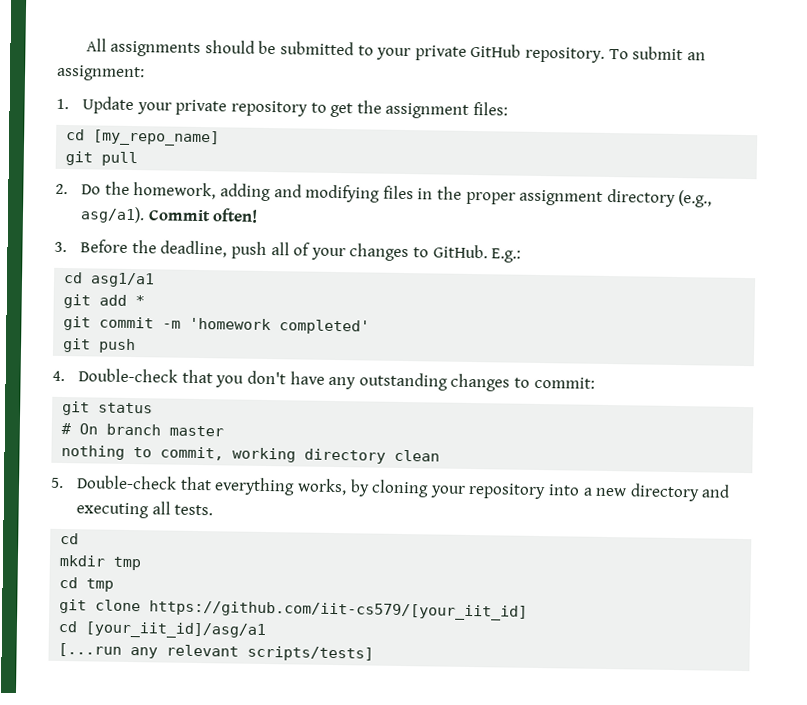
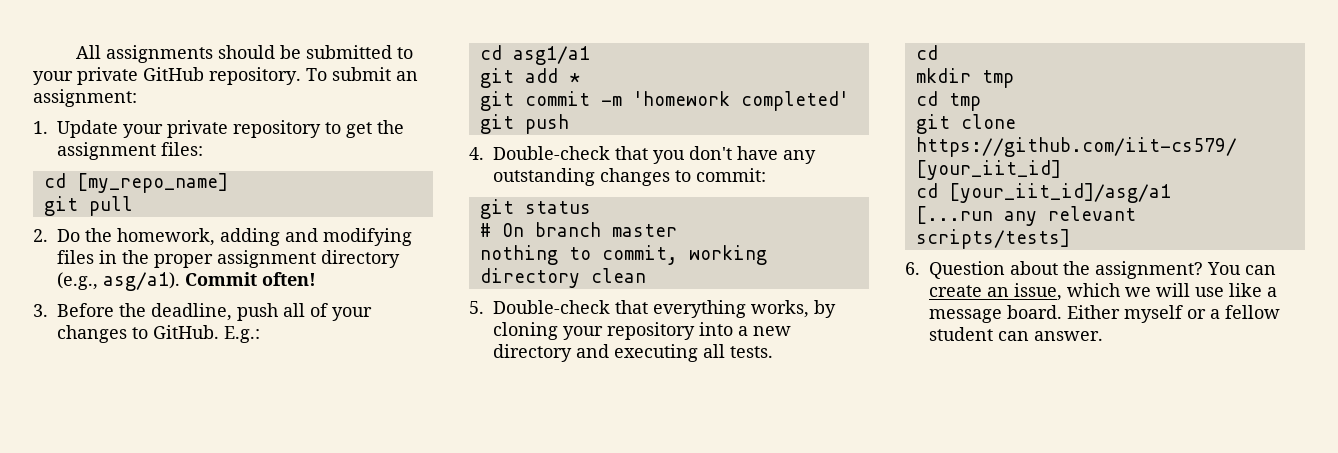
(375, 653) none -> [905,261,1276,279] [929,283,1277,301] [929,305,1280,323] [929,327,1103,341] // 6. Question about the assignment? You can create an issue, which we will use like a message board. Either myself or a fellow student can answer.

